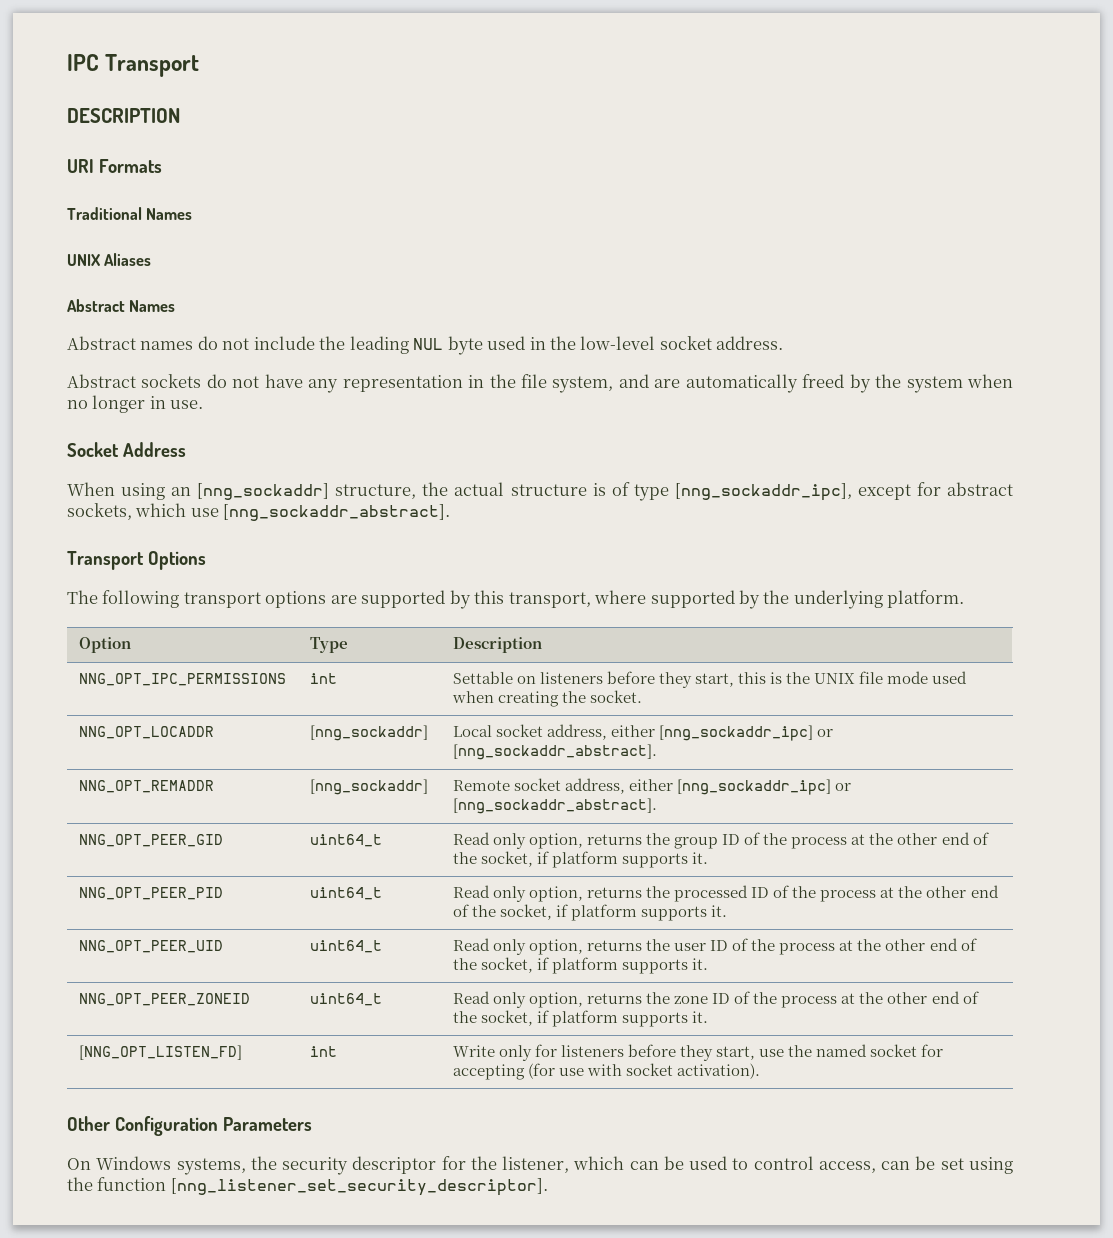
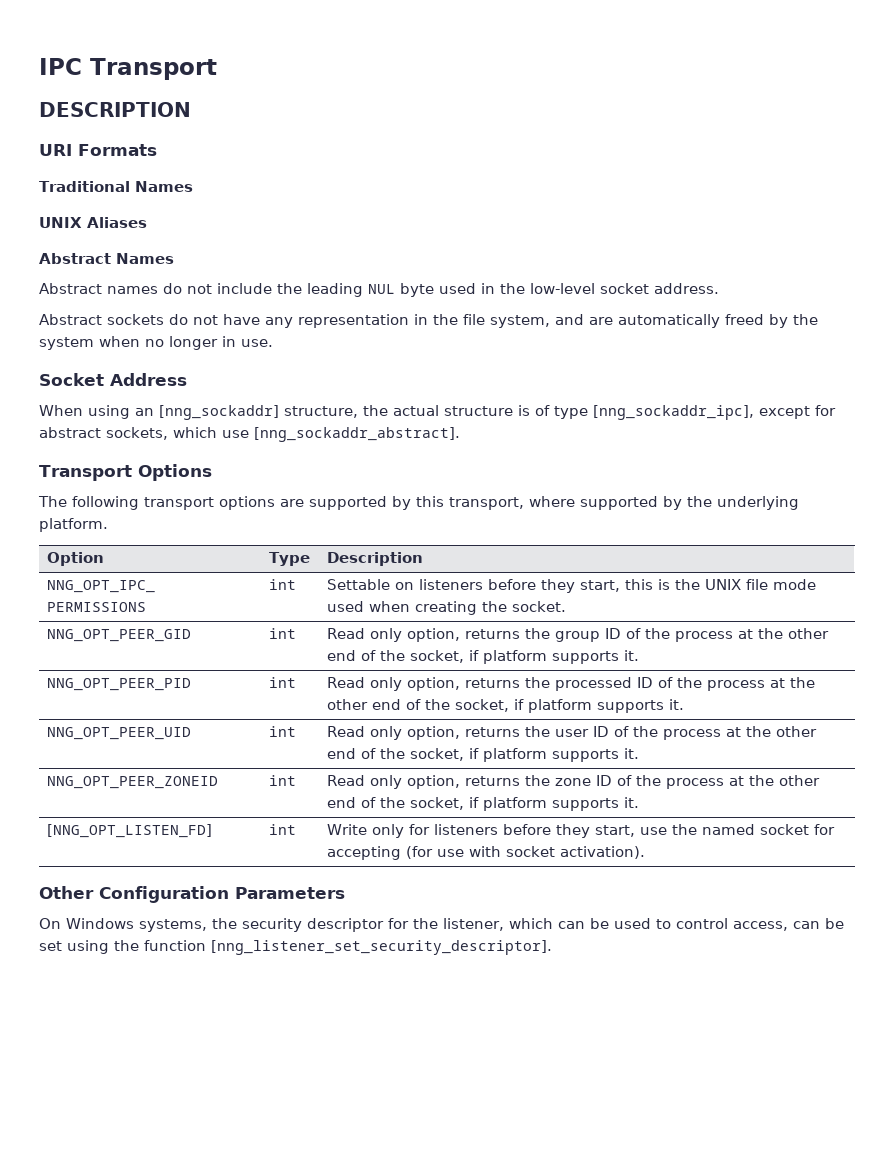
[78,726,214,739] [309,725,428,741] [452,724,834,741] [452,744,657,760] [78,780,214,793] [309,779,428,795] [452,778,852,795] [452,798,657,814] // NNG_OPT_LOCADDR | [nng_sockaddr] | Local socket address, either [nng_sockaddr_ipc] or [nng_sockaddr_abstract]. // NNG_OPT_REMADDR | [nng_sockaddr] | Remote socket address, either [nng_sockaddr_ipc] or [nng_sockaddr_abstract]. -> (567, 606) none
[309,834,382,847] uint64_t -> [269,628,297,639] int
[309,887,382,900] uint64_t -> [269,677,297,688] int
[309,940,382,953] uint64_t -> [269,726,297,737] int
[309,993,382,1006] uint64_t -> [269,775,297,786] int

